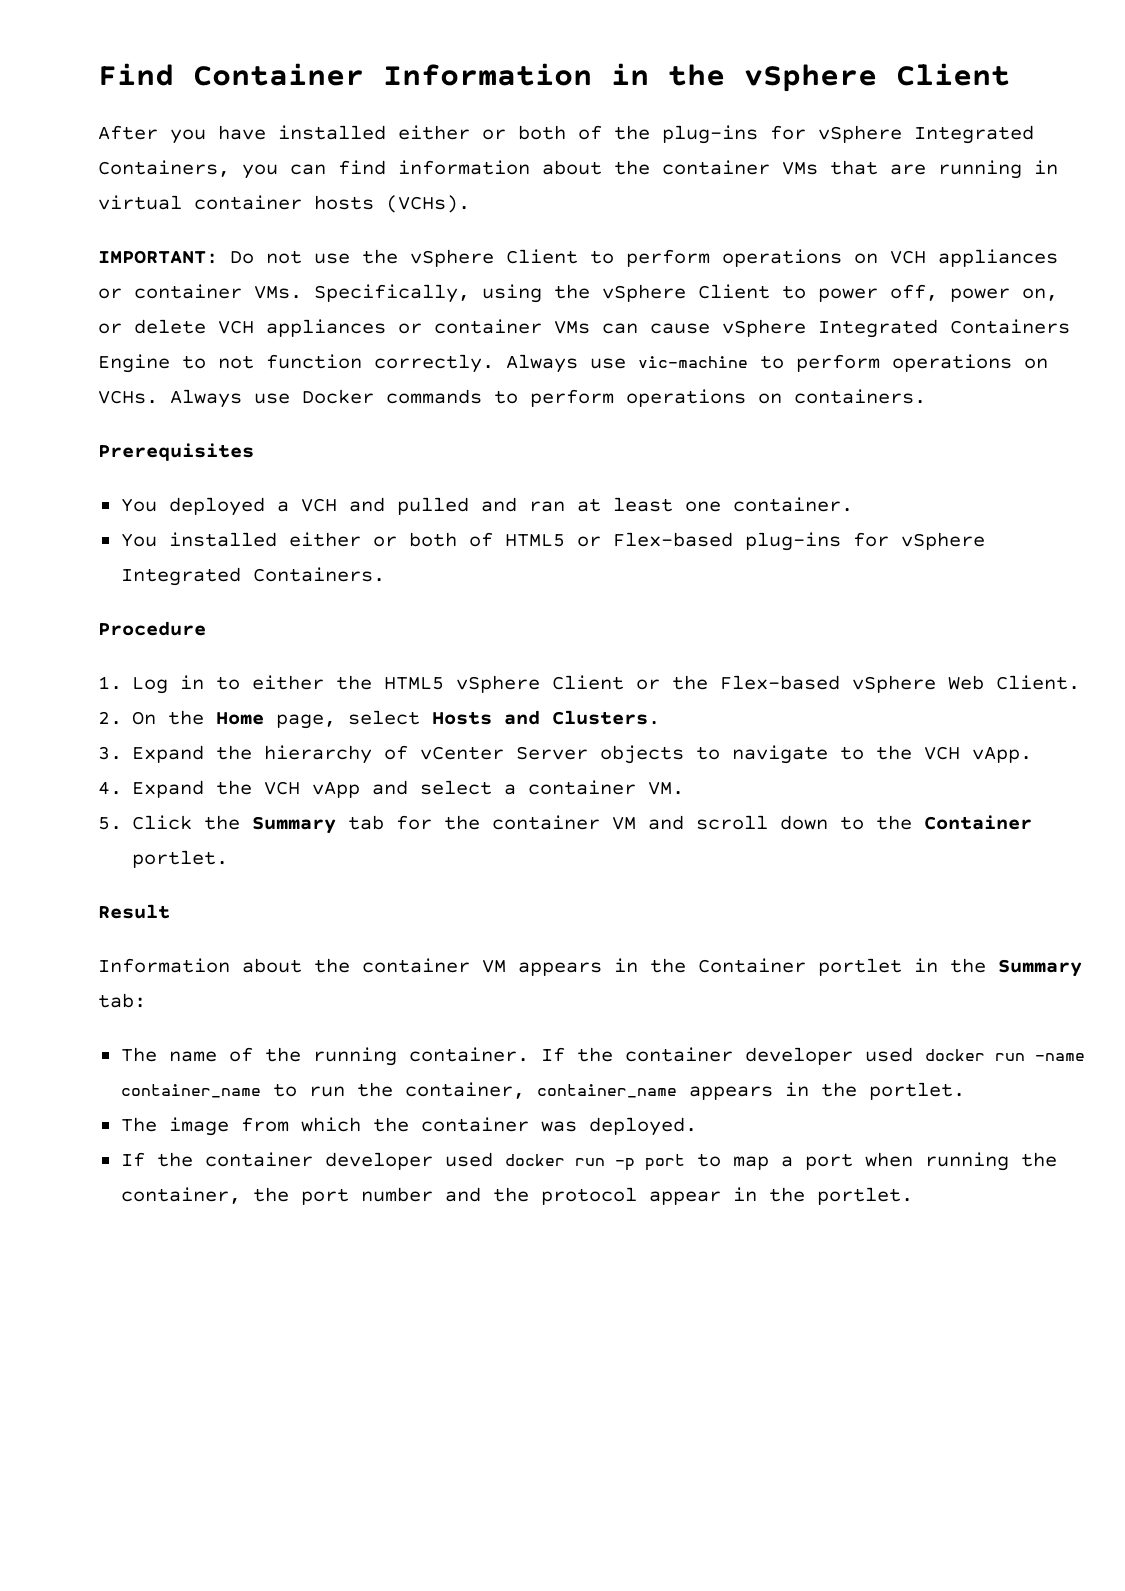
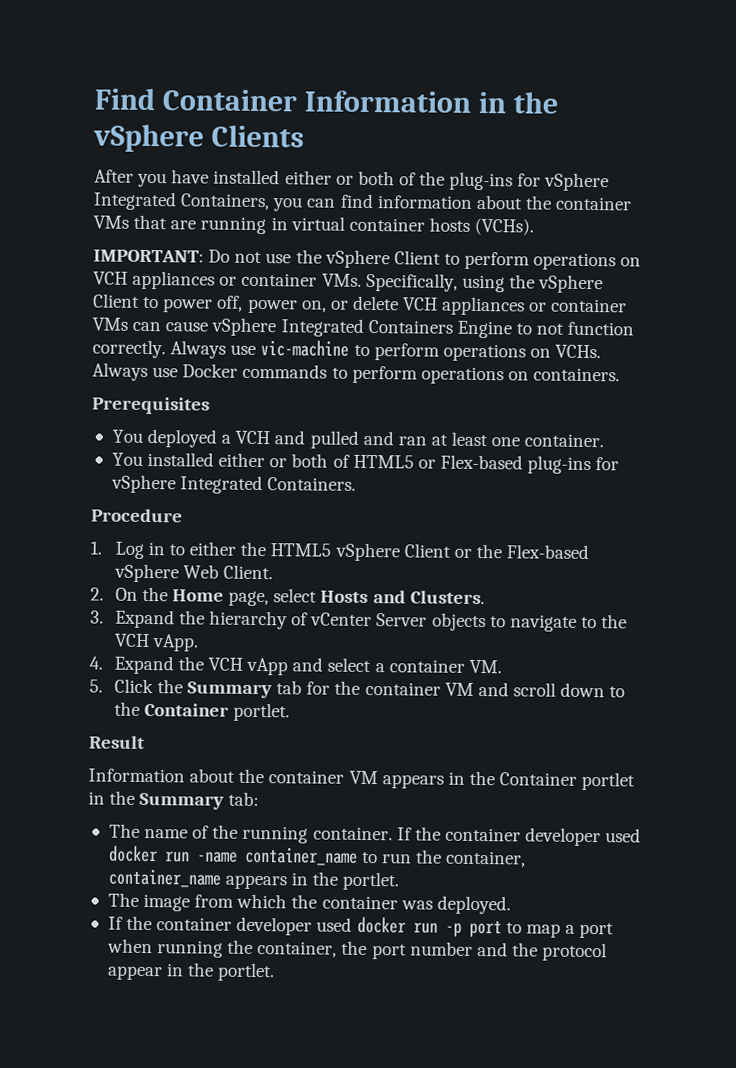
[896,63,1010,86] Client -> [210,124,304,148] Clients

